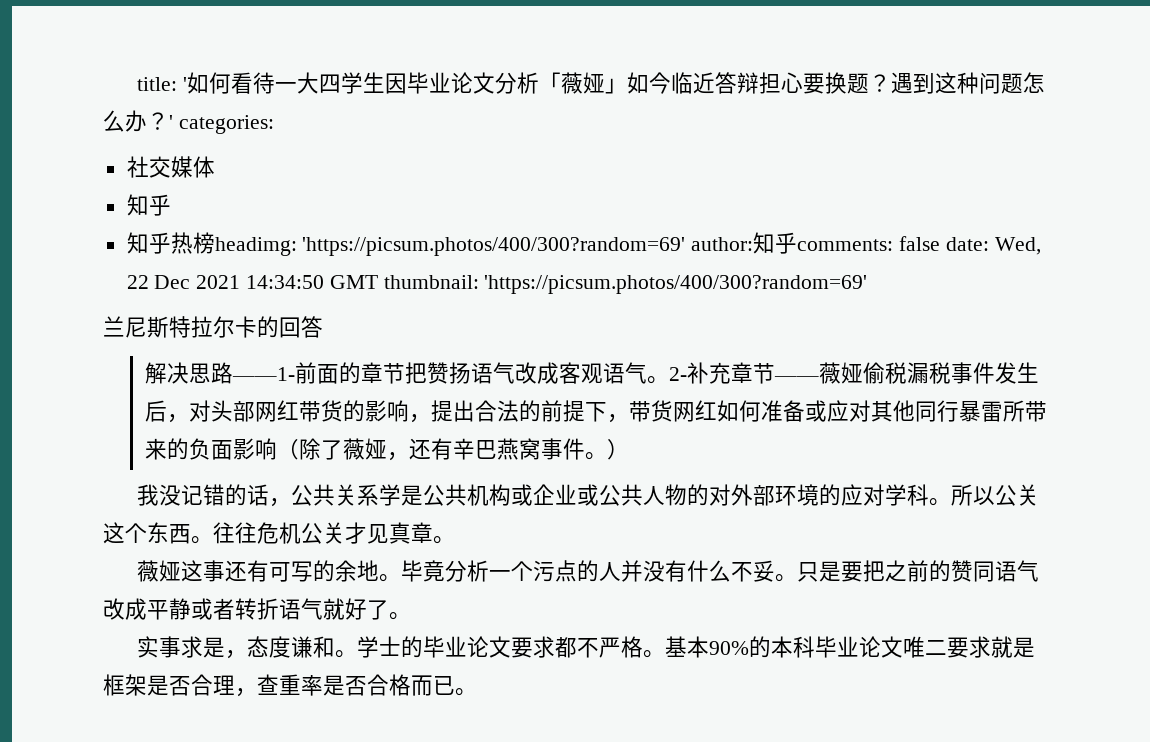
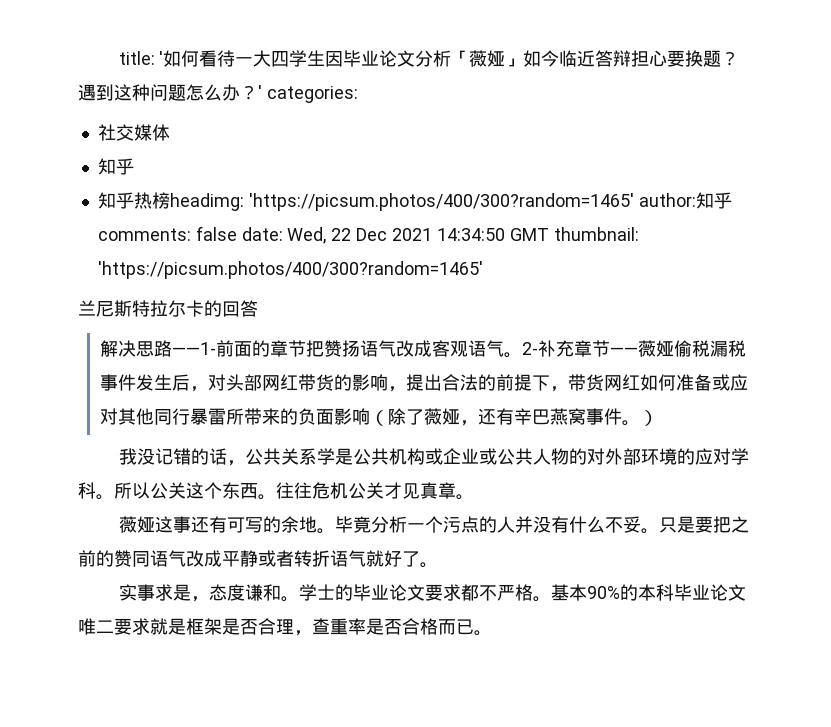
[302,237,686,256] 'https://picsum.photos/400/300?random=69' -> [248,193,634,211] 'https://picsum.photos/400/300?random=1465'
[484,275,868,294] 'https://picsum.photos/400/300?random=69' -> [97,261,483,279] 'https://picsum.photos/400/300?random=1465'

